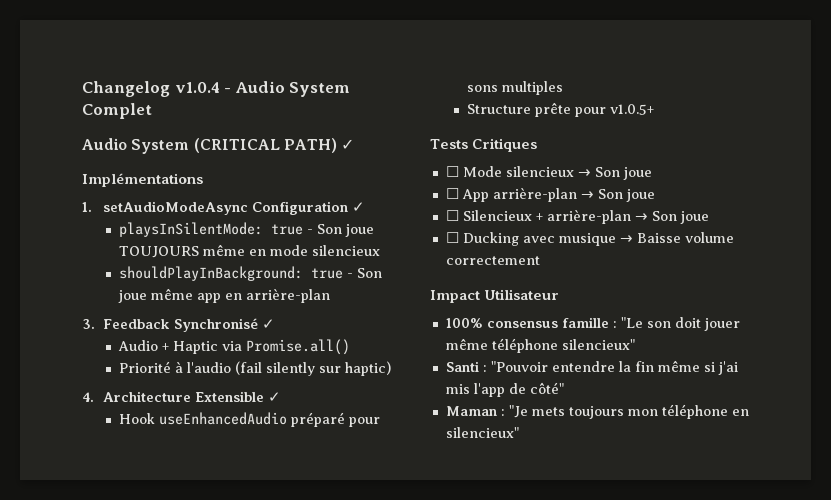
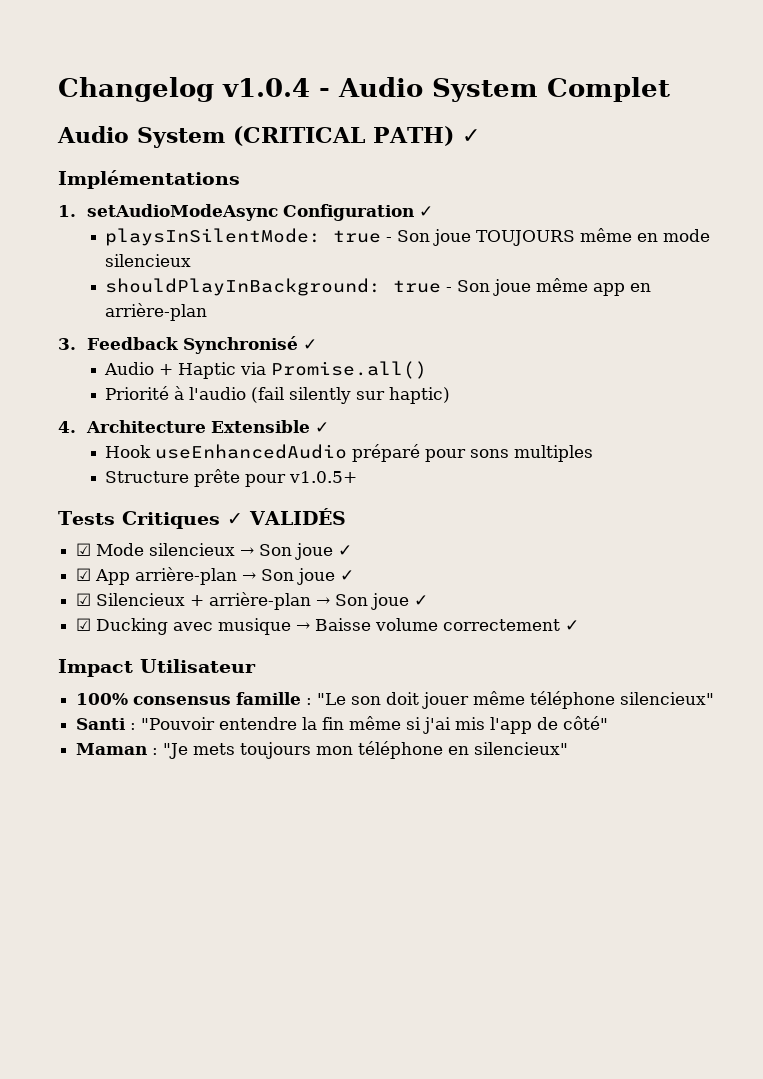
[445,166,459,177] // ☐ -> [226,508,346,525] [76,543,92,556] ✓ VALIDÉS // ☑
[445,188,459,199] // ☐ -> [338,545,353,556] [76,568,92,581] ✓ // ☑
[445,210,459,221] // ☐ -> [340,570,355,581] [76,593,92,606] ✓ // ☑
[445,232,459,243] // ☐ -> [414,595,429,606] [76,618,92,631] ✓ // ☑
(540, 260) none -> [565,620,580,631] ✓

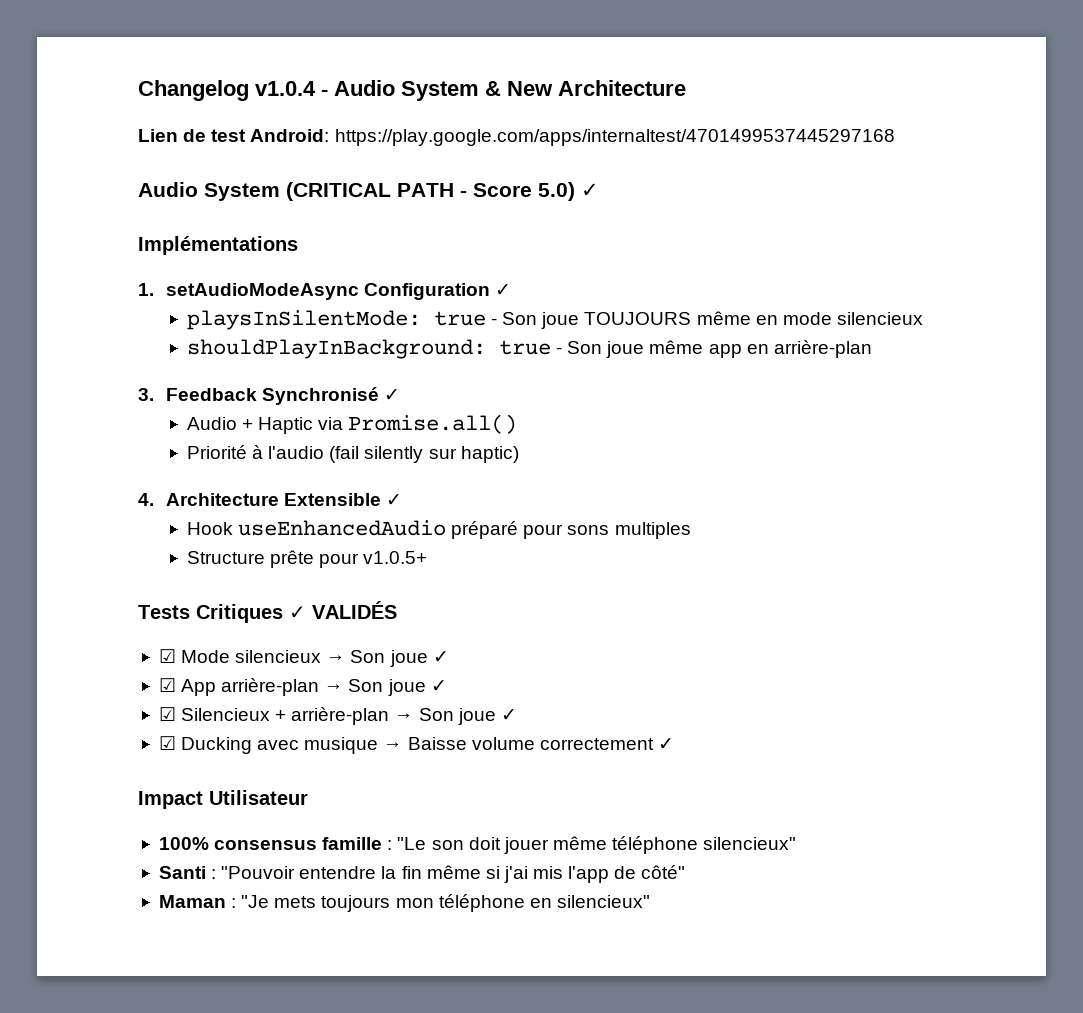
[547,77,670,102] Complet -> [485,80,686,96] [138,129,895,146] & New Architecture // Lien de test Android: https://play.google.com/apps/internaltest/4701499537445297168
[373,126,454,146] PATH) -> [397,182,575,201] PATH - Score 5.0)

